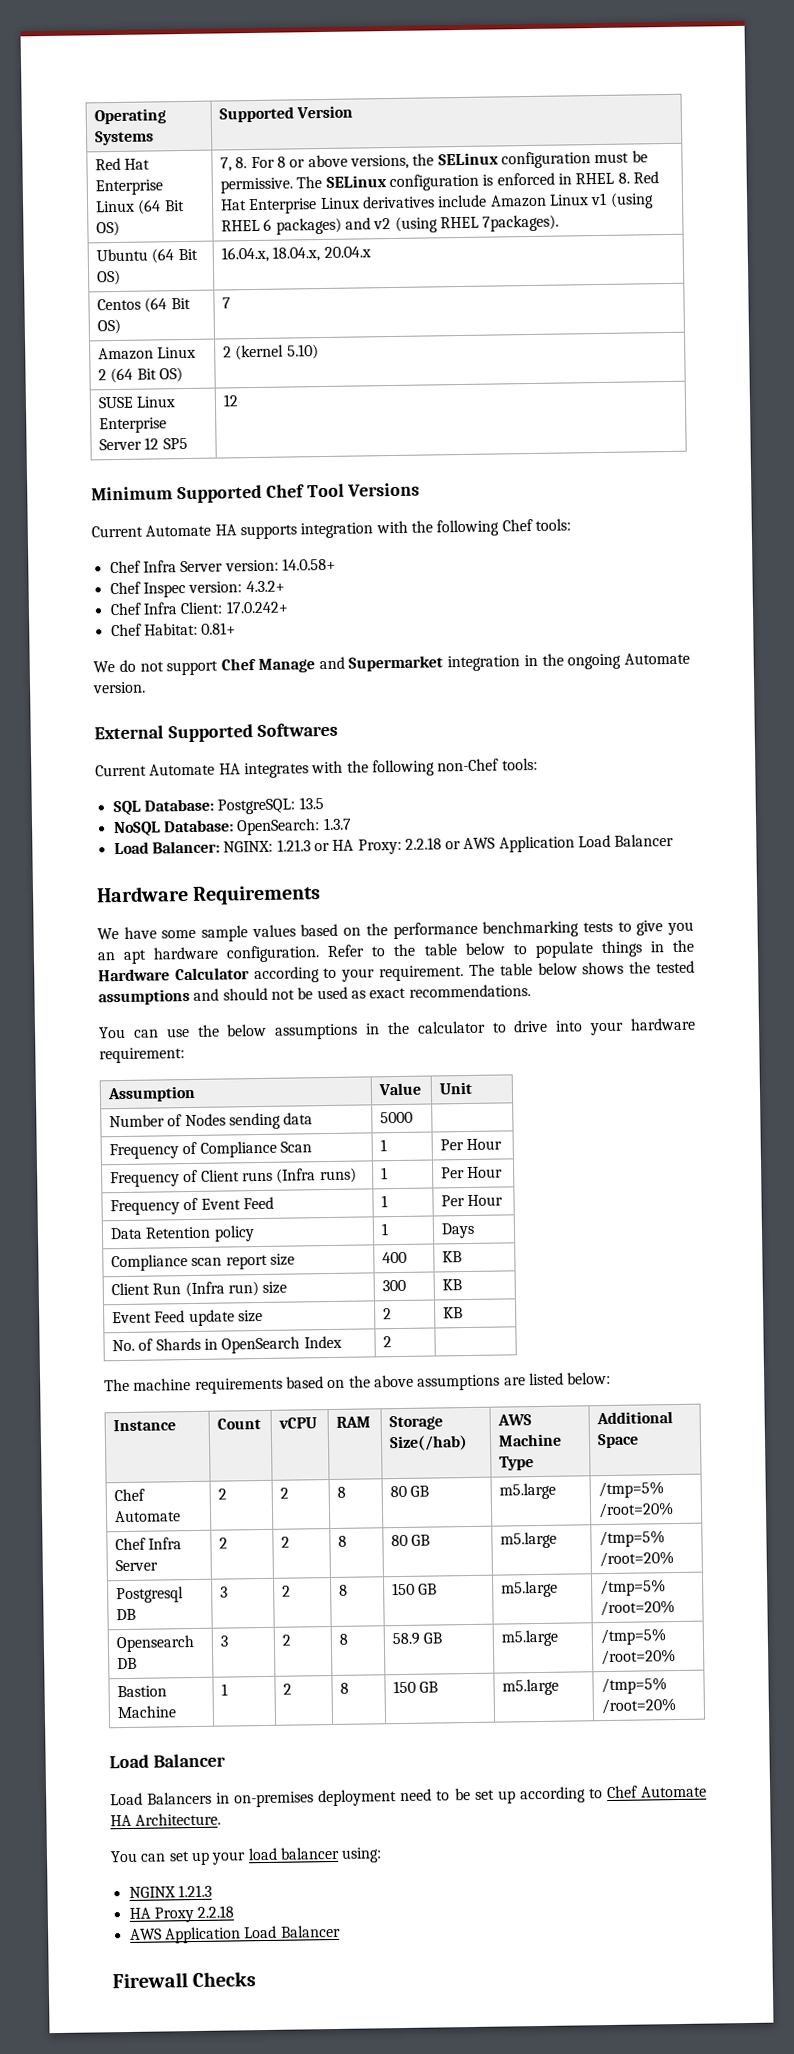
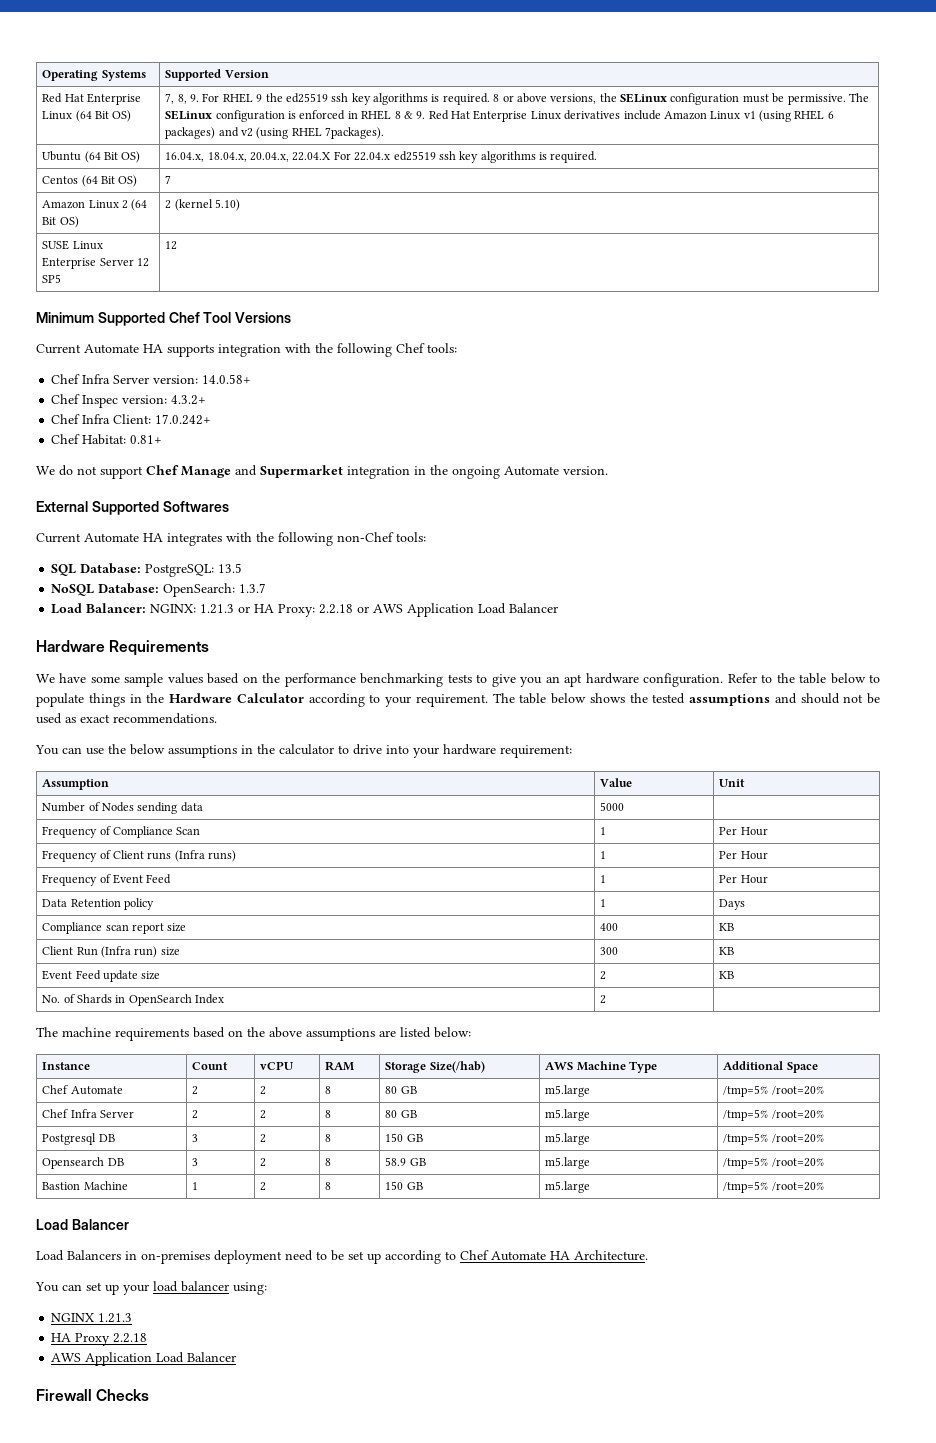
[235,156,275,169] 8. For -> [177,93,490,105] 8, 9. For RHEL 9 the ed25519 ssh key algorithms is required.
[617,172,630,184] 8. -> [394,111,426,119] 8 & 9.
[323,246,371,258] 20.04.x -> [250,151,598,163] 20.04.x, 22.04.X For 22.04.x ed25519 ssh key algorithms is required.

